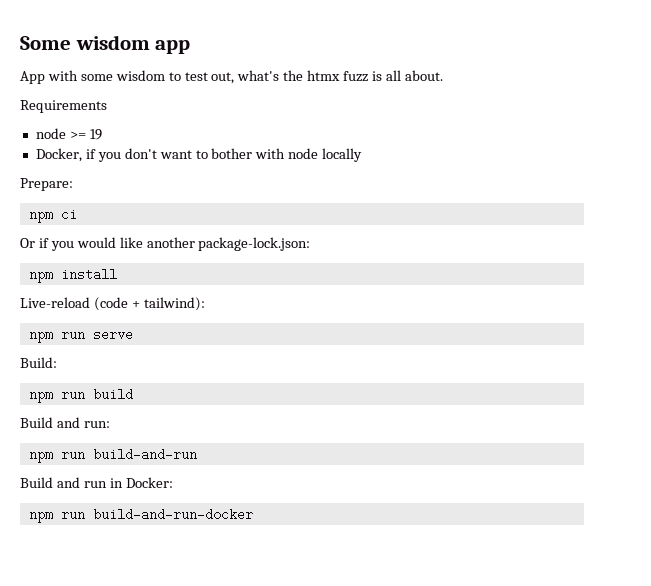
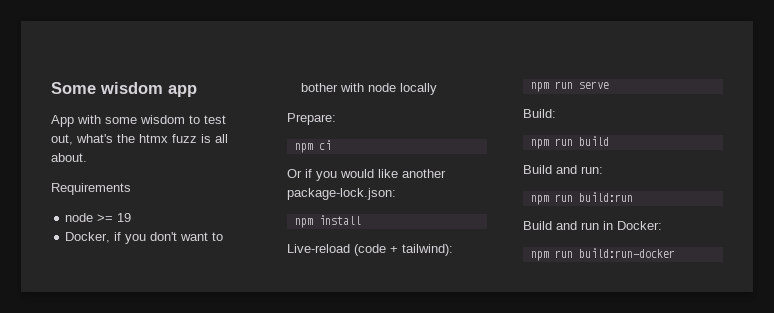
[92,448,197,461] build-and-run -> [578,192,633,202] build:run
[92,508,253,521] build-and-run-docker -> [578,248,675,258] build:run-docker

